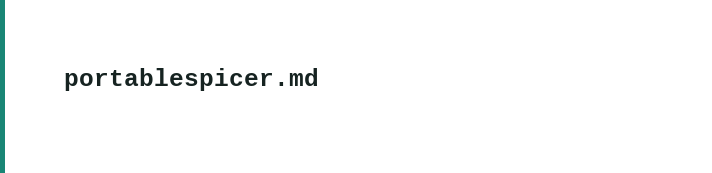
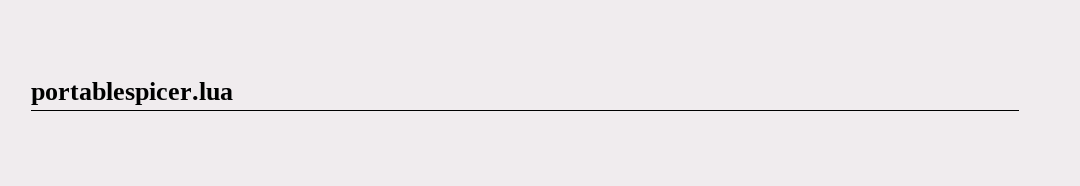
[64,68,319,91] portablespicer.md -> [31,82,233,105] portablespicer.lua

